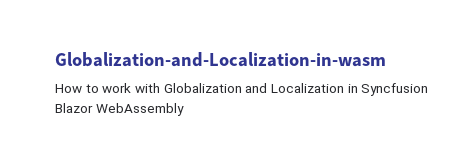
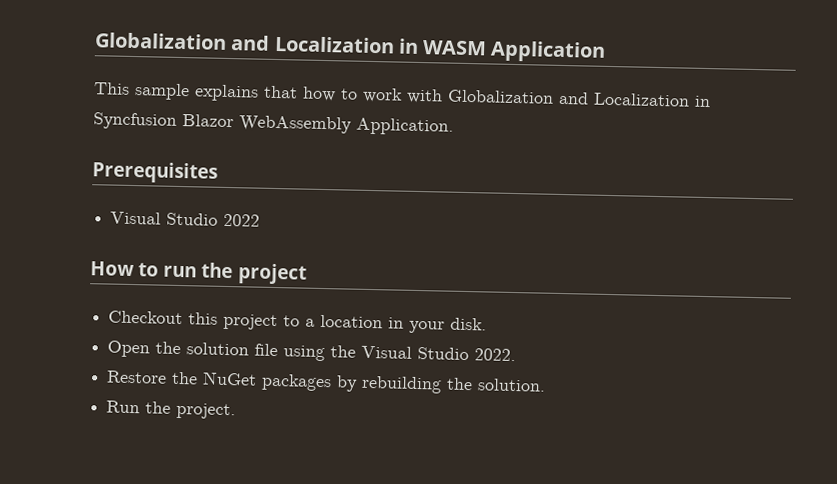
[55,52,386,67] [55,84,82,93] Globalization-and-Localization-in-wasm // How -> [95,32,607,63] [94,82,336,102] Globalization and Localization in WASM Application // This sample explains that how
(184, 109) none -> [356,117,454,136] [92,161,218,184] [110,211,261,227] [90,261,307,285] [108,310,488,334] [107,340,517,362] [106,370,547,394] [106,400,237,420] Application. // Prerequisites // Visual Studio 2022 // How to run the project // Checkout this project to a location in your disk. // Open the solution file using the Visual Studio 2022. // Restore the NuGet packages by rebuilding the solution. // Run the project.

